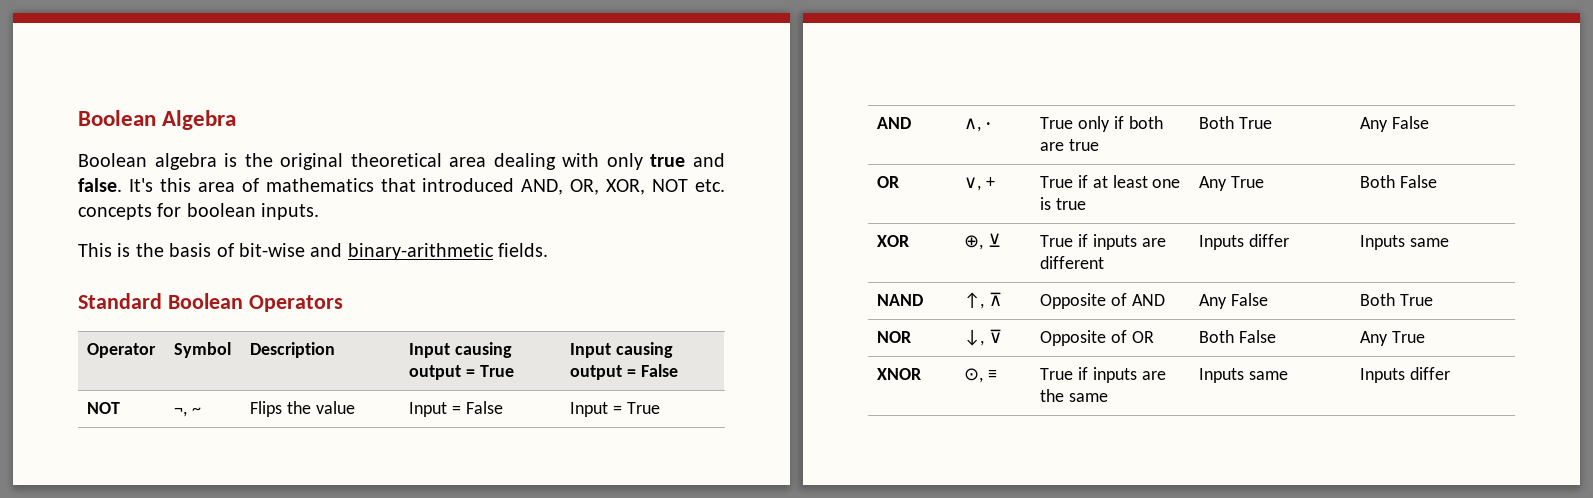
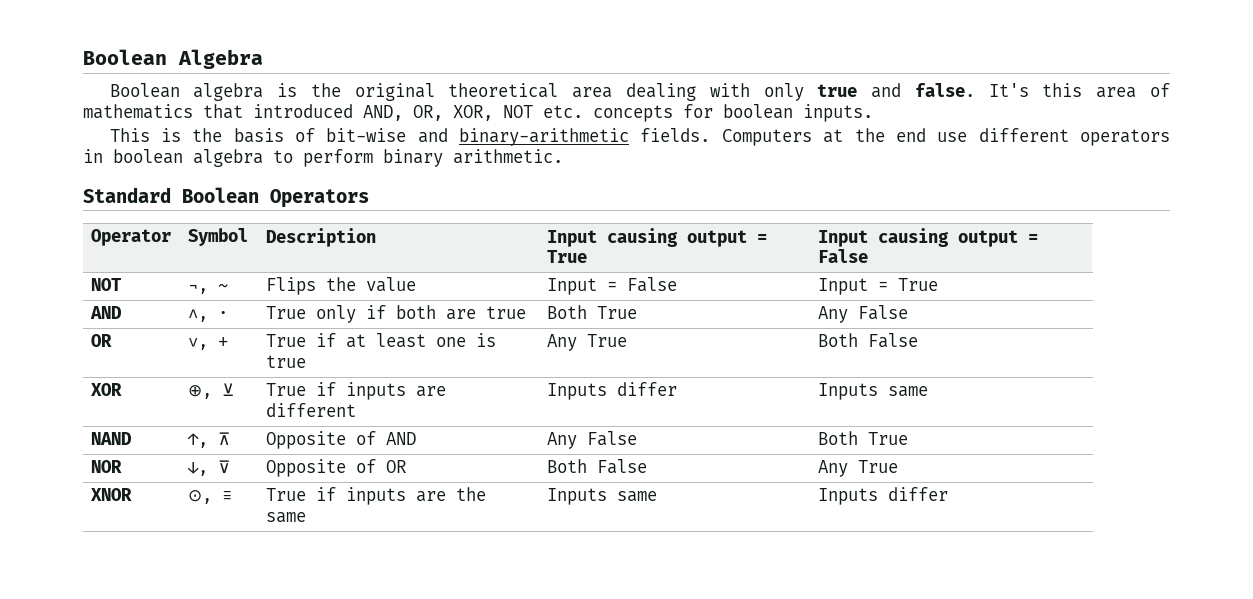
(549, 250) none -> [721,128,1170,146] [83,149,563,167] Computers at the end use different operators in boolean algebra to perform binary arithmetic.

